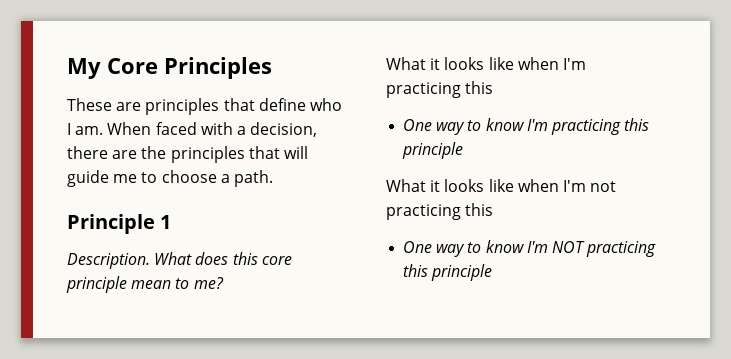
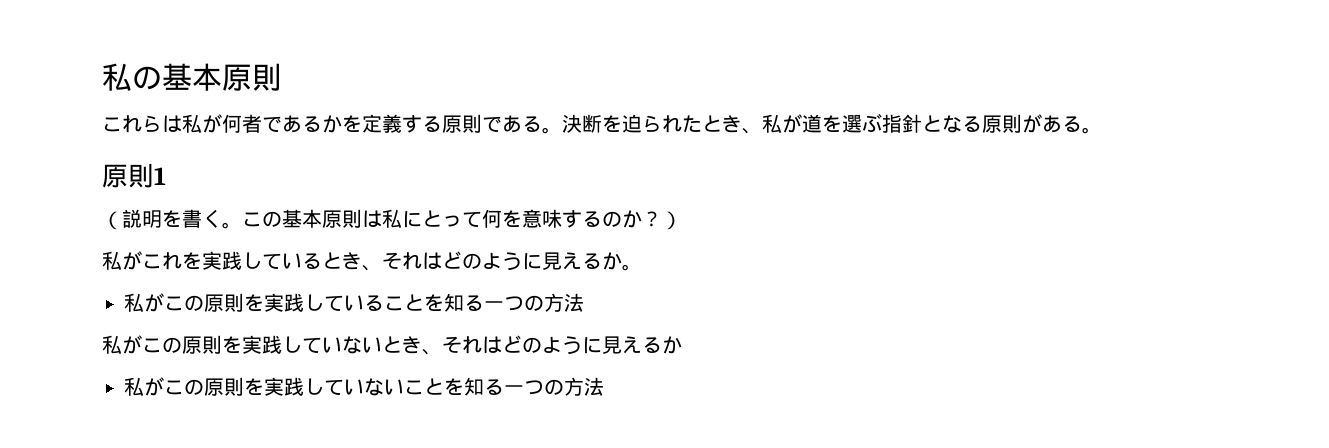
[67,57,272,79] [67,98,342,115] [67,122,318,137] [67,146,308,163] [67,170,273,187] [67,214,172,234] [67,252,292,269] [66,276,224,293] [386,57,586,70] [386,81,494,98] [403,118,650,135] [402,142,464,159] [386,179,617,192] [386,203,494,220] [403,240,657,257] [403,264,493,281] My Core Principles // These are principles that define who I am. When faced with a decision, there are the principles that will guide me to choose a path. // Principle 1 // Description. What does this core principle mean to me? // What it looks like when I'm practicing this // One way to know I'm practicing this principle // What it looks like when I'm not practicing this // One way to know I'm NOT practicing this principle -> [102,63,282,91] [102,113,1102,134] [102,163,166,188] [102,209,682,230] [102,251,642,271] [124,293,584,312] [102,335,682,355] [124,377,604,396] 私の基本原則 // これらは私が何者であるかを定義する原則である。決断を迫られたとき、私が道を選ぶ指針となる原則がある。 // 原則1 // （説明を書く。この基本原則は私にとって何を意味するのか？） // 私がこれを実践しているとき、それはどのように見えるか。 // 私がこの原則を実践していることを知る一つの方法 // 私がこの原則を実践していないとき、それはどのように見えるか // 私がこの原則を実践していないことを知る一つの方法

